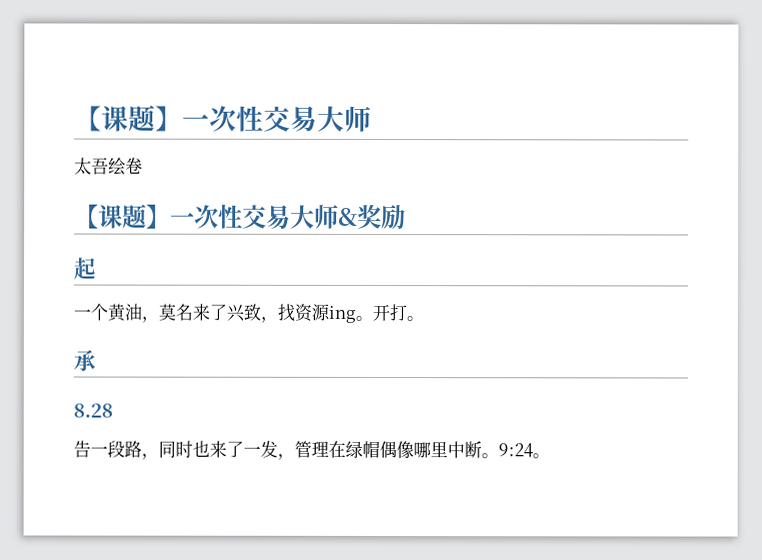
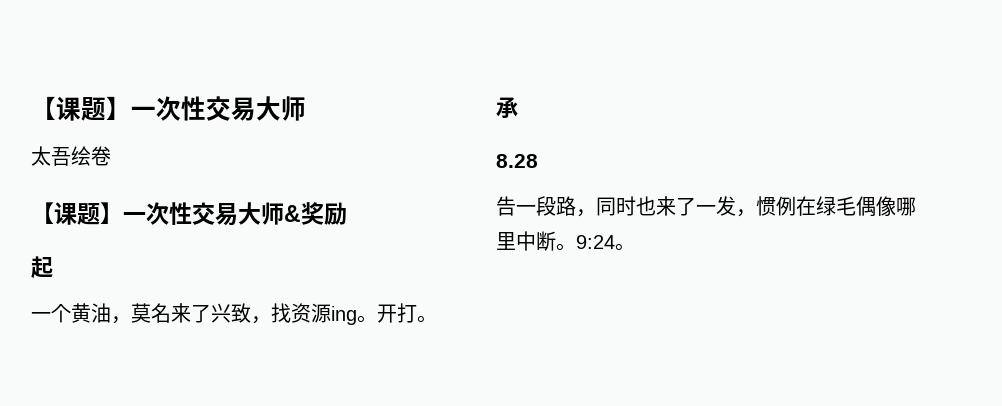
[294,440,380,458] 管理在绿帽 -> [756,196,856,216] 惯例在绿毛

